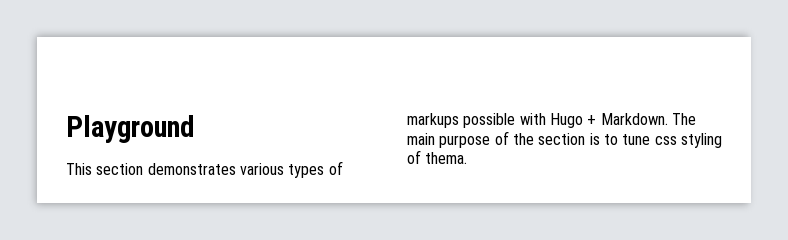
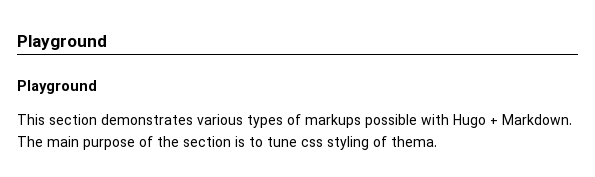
[66,115,194,143] Playground -> [17,35,107,50] [17,80,97,94] Playground // Playground

